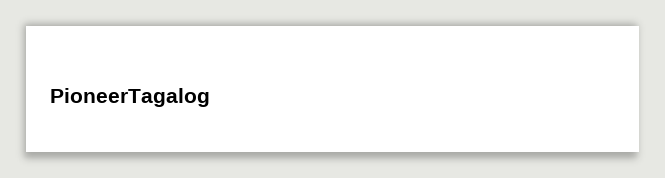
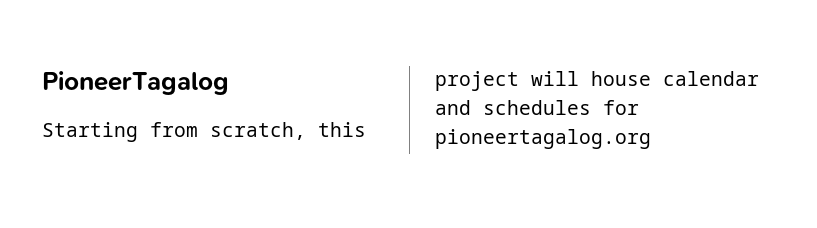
(210, 97) none -> [42,122,366,142] [435,71,759,91] [435,100,639,115] [435,129,651,149] // Starting from scratch, this project will house calendar and schedules for pioneertagalog.org

